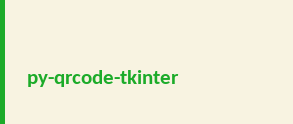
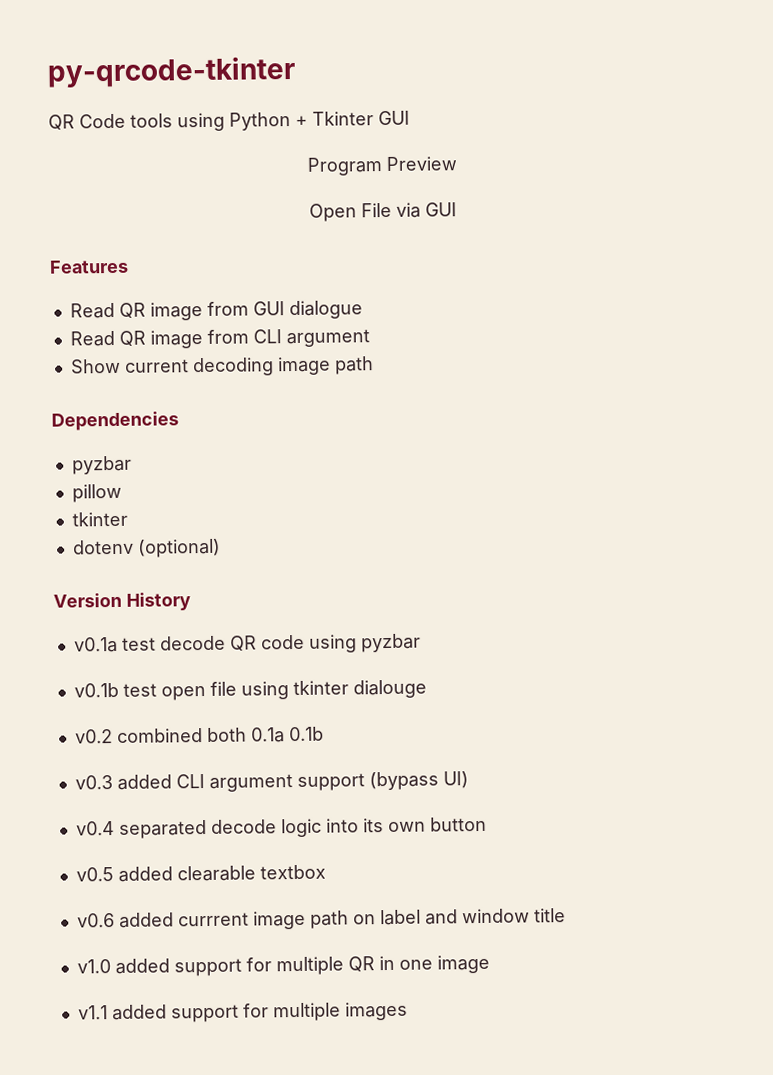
(179, 78) none -> [48,110,410,132] [307,156,457,176] [309,202,457,222] [49,259,129,274] [69,300,363,321] [69,329,370,349] [70,356,374,377] [51,411,179,431] [71,455,132,475] [71,483,122,503] [71,511,128,527] [72,538,221,558] [53,592,191,611] [73,633,421,653] [73,679,427,701] [74,726,324,744] [74,771,469,792] [75,816,487,839] [75,864,326,882] [76,908,566,930] [76,954,490,977] [77,1001,408,1023] // QR Code tools using Python + Tkinter GUI // Program Preview // Open File via GUI // Features // Read QR image from GUI dialogue // Read QR image from CLI argument // Show current decoding image path // Dependencies // pyzbar // pillow // tkinter // dotenv (optional) // Version History // v0.1a test decode QR code using pyzbar // v0.1b test open file using tkinter dialouge // v0.2 combined both 0.1a 0.1b // v0.3 added CLI argument support (bypass UI) // v0.4 separated decode logic into its own button // v0.5 added clearable textbox // v0.6 added currrent image path on label and window title // v1.0 added support for multiple QR in one image // v1.1 added support for multiple images

